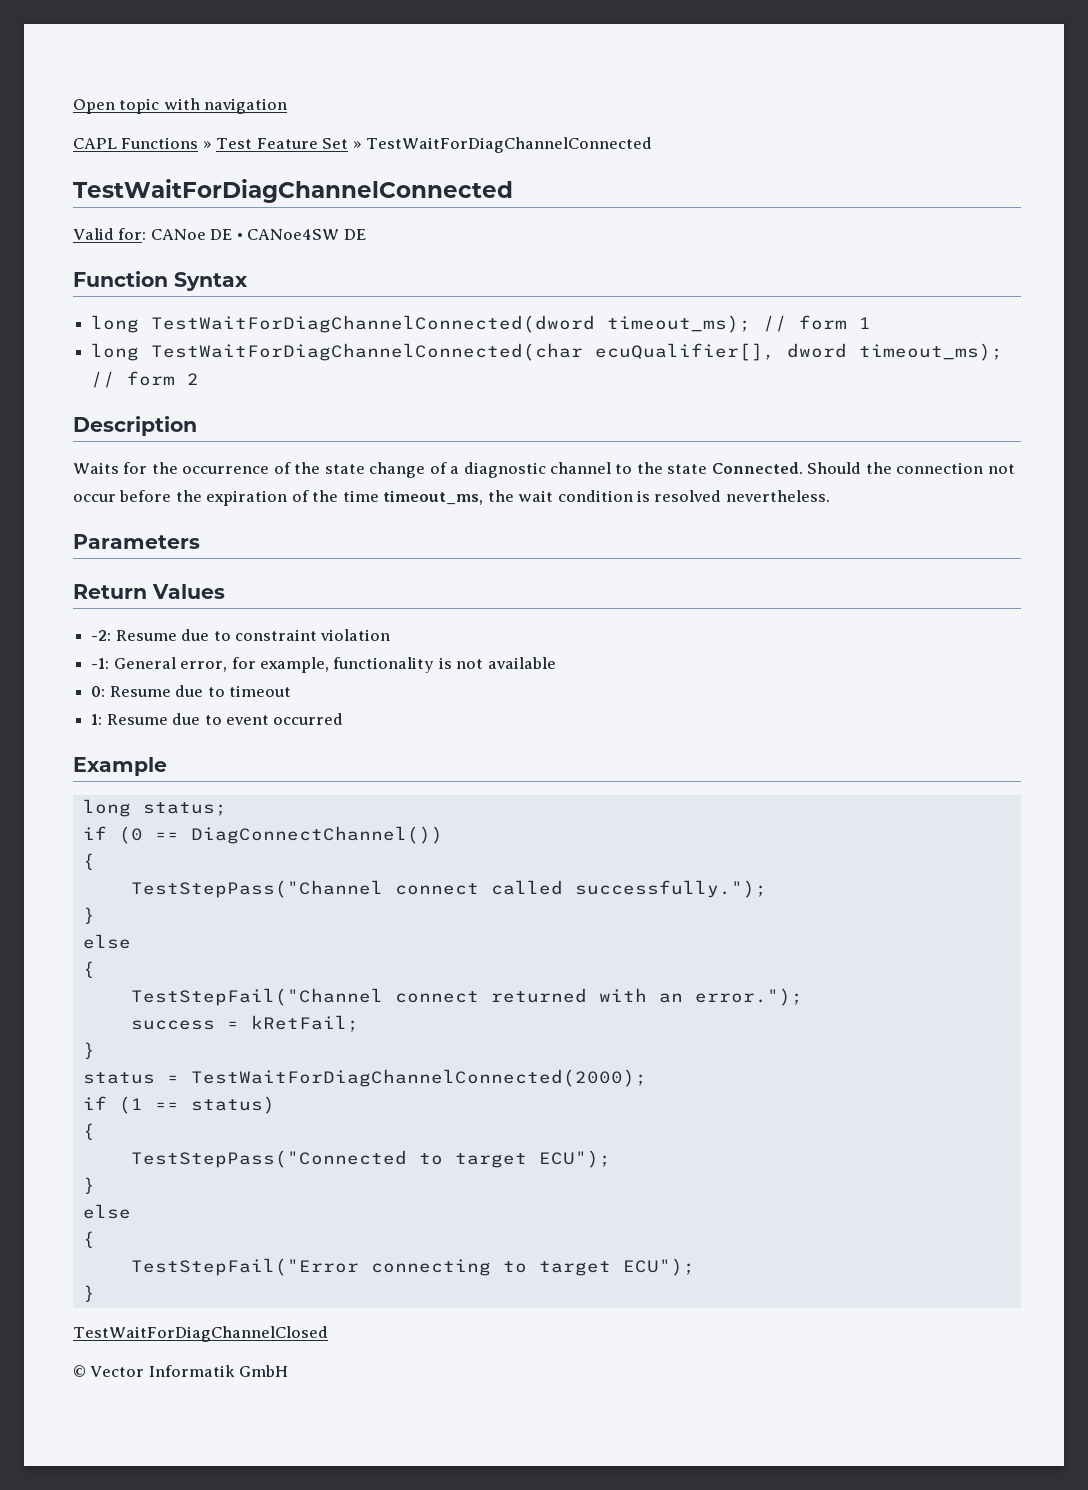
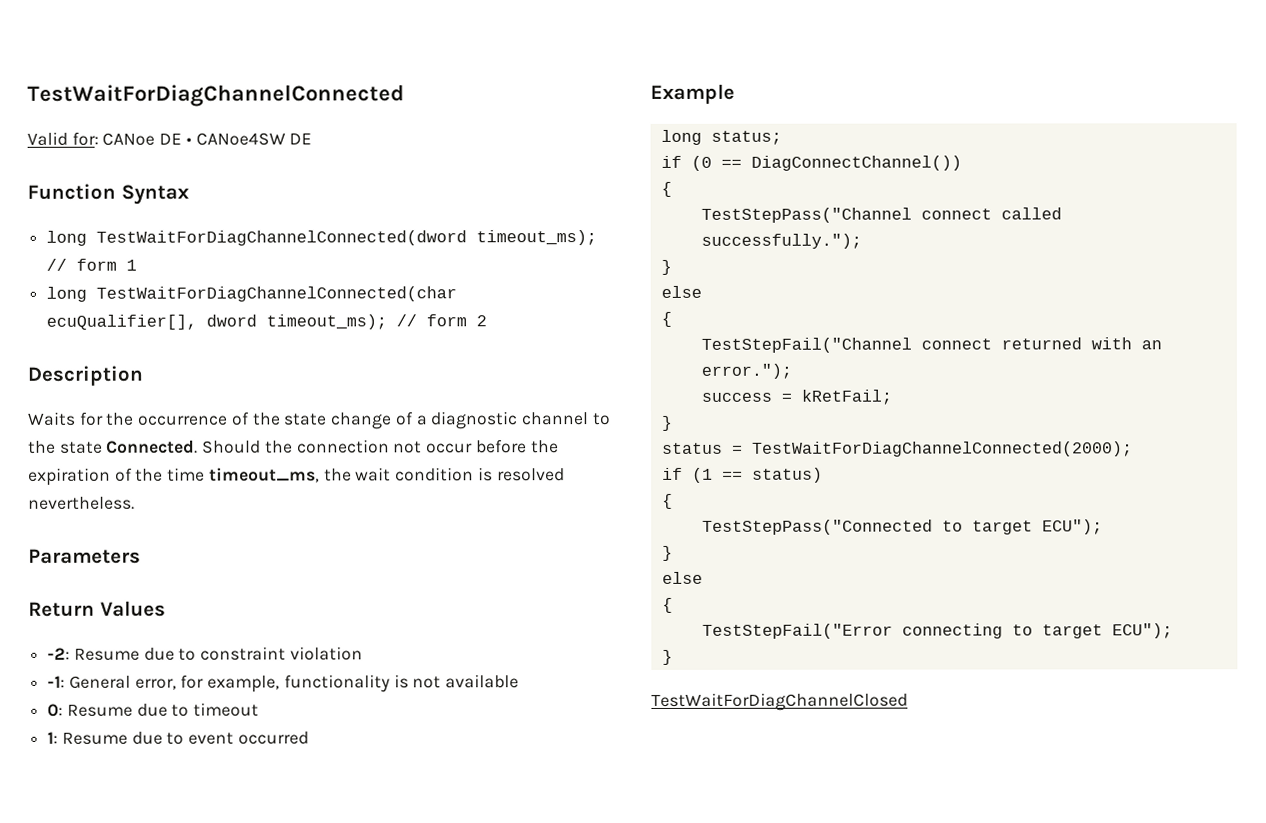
[73,98,288,114] [73,137,653,153] Open topic with navigation // CAPL Functions » Test Feature Set » TestWaitForDiagChannelConnected // -> (27, 95) none
[73,1365,289,1377] // © Vector Informatik GmbH -> (908, 701) none

